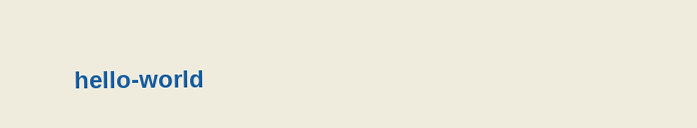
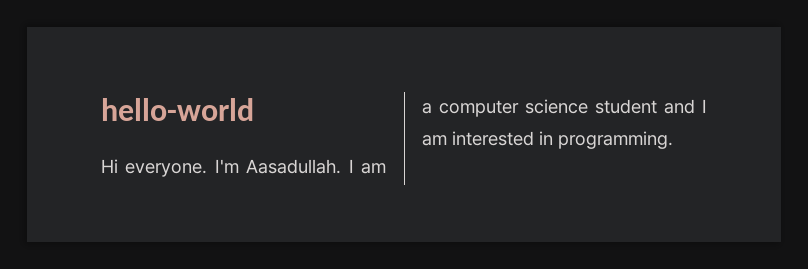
(205, 79) none -> [101,159,386,177] [422,99,707,117] [422,131,673,149] // Hi everyone. I'm Aasadullah. I am a computer science student and I am interested in programming.

